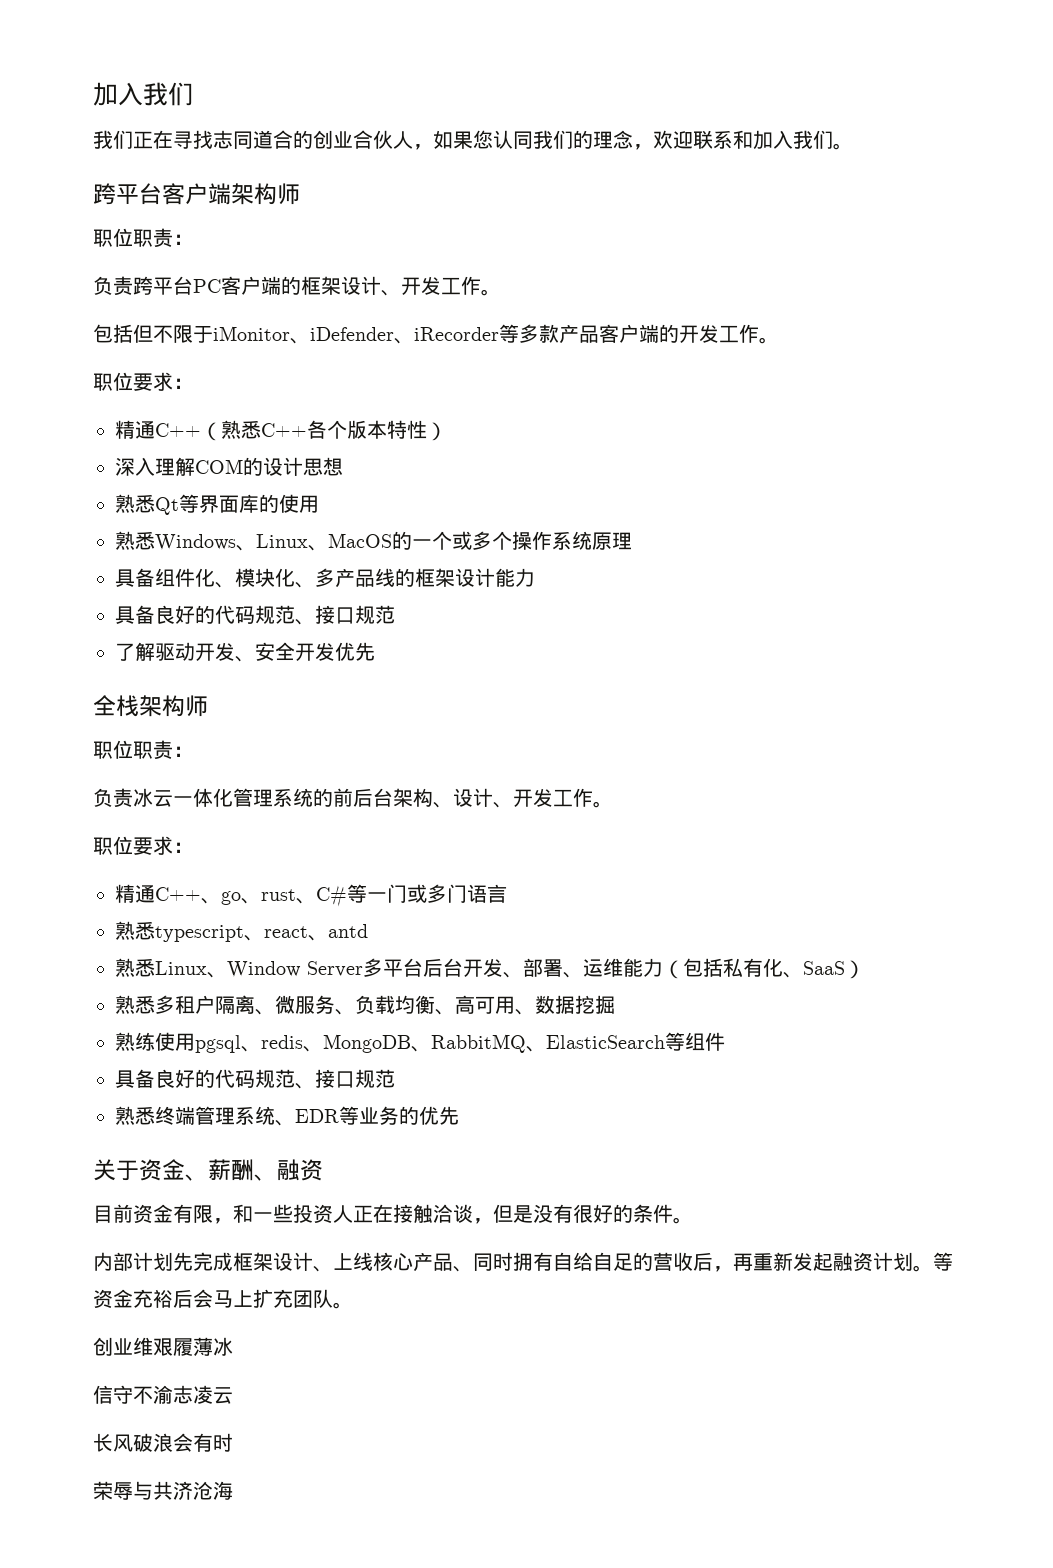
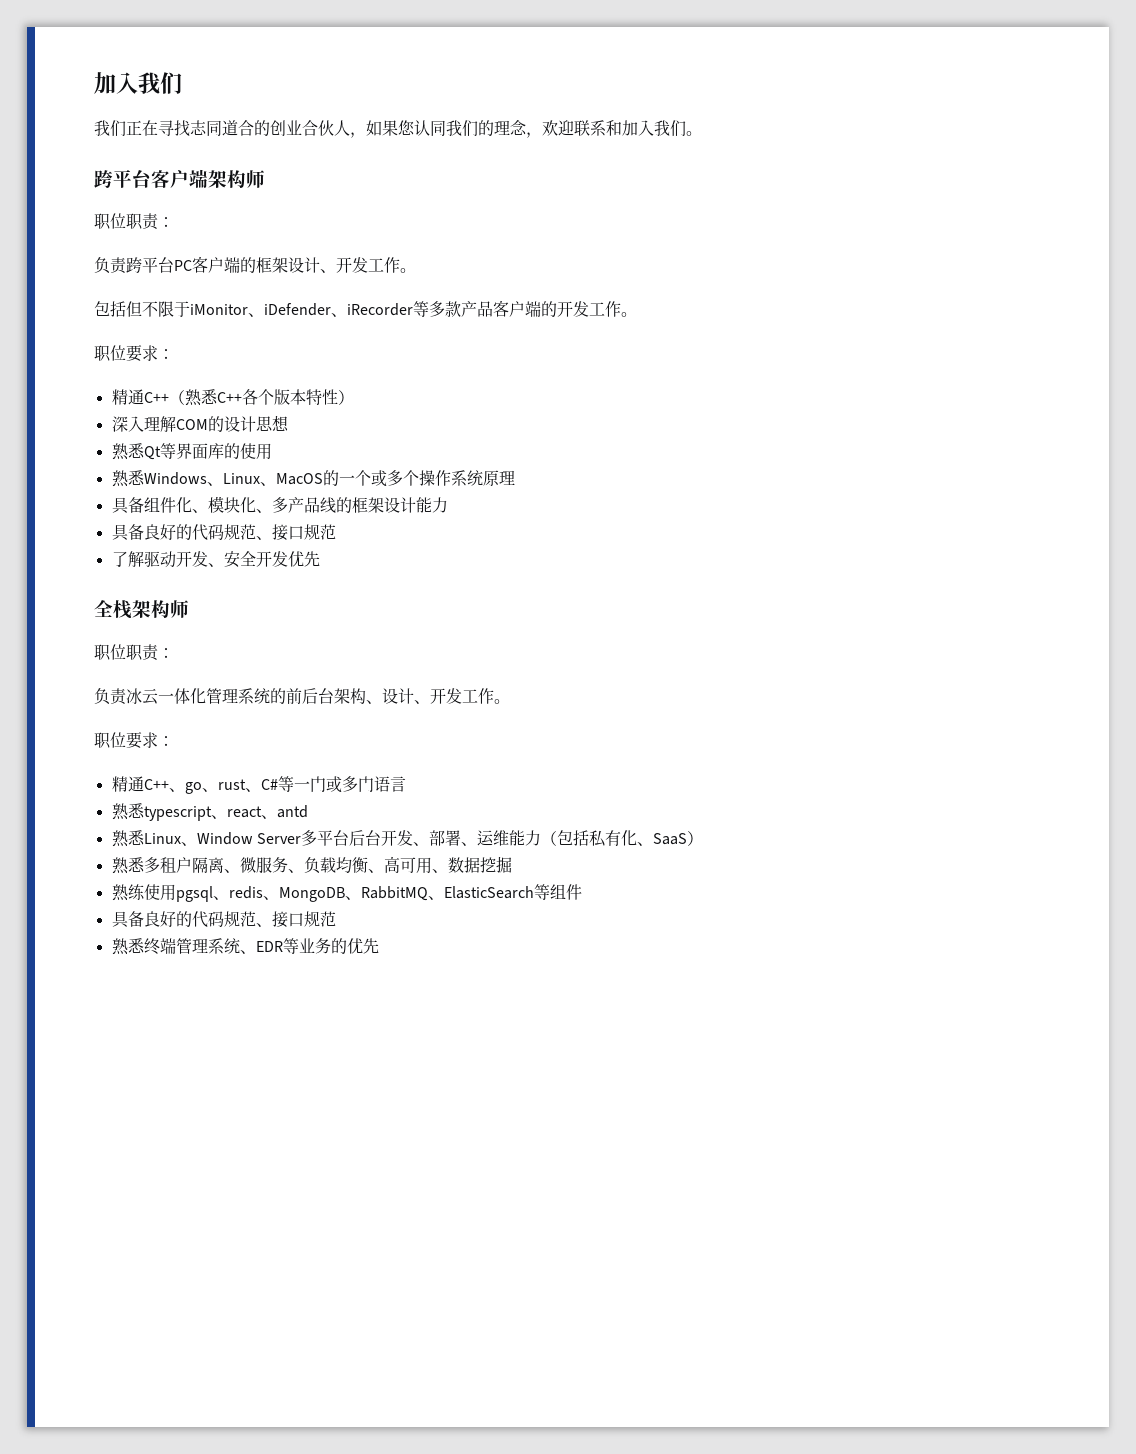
[93,1159,323,1181] [93,1204,693,1224] [93,1252,953,1272] [93,1289,353,1309] [93,1337,233,1356] [93,1385,233,1404] [93,1433,233,1452] [93,1481,233,1500] // 关于资金、薪酬、融资 // 目前资金有限，和一些投资人正在接触洽谈，但是没有很好的条件。 // 内部计划先完成框架设计、上线核心产品、同时拥有自给自足的营收后，再重新发起融资计划。等资金充裕后会马上扩充团队。 // 创业维艰履薄冰 // 信守不渝志凌云 // 长风破浪会有时 // 荣辱与共济沧海 -> (379, 946) none

